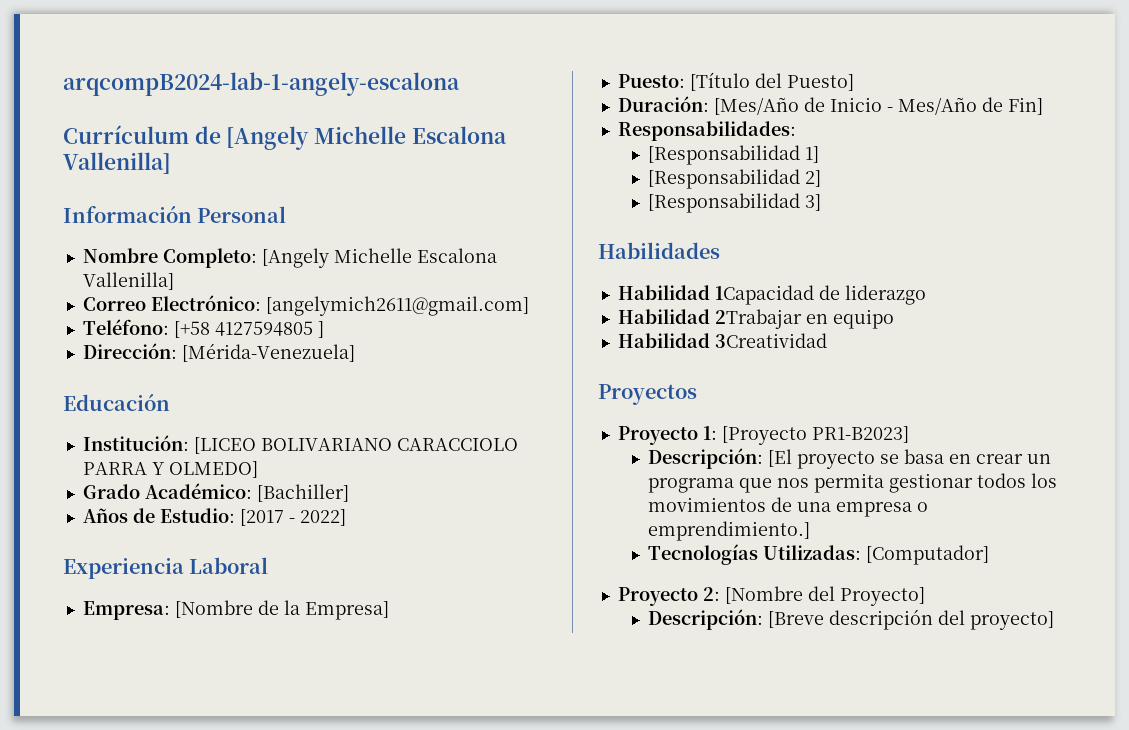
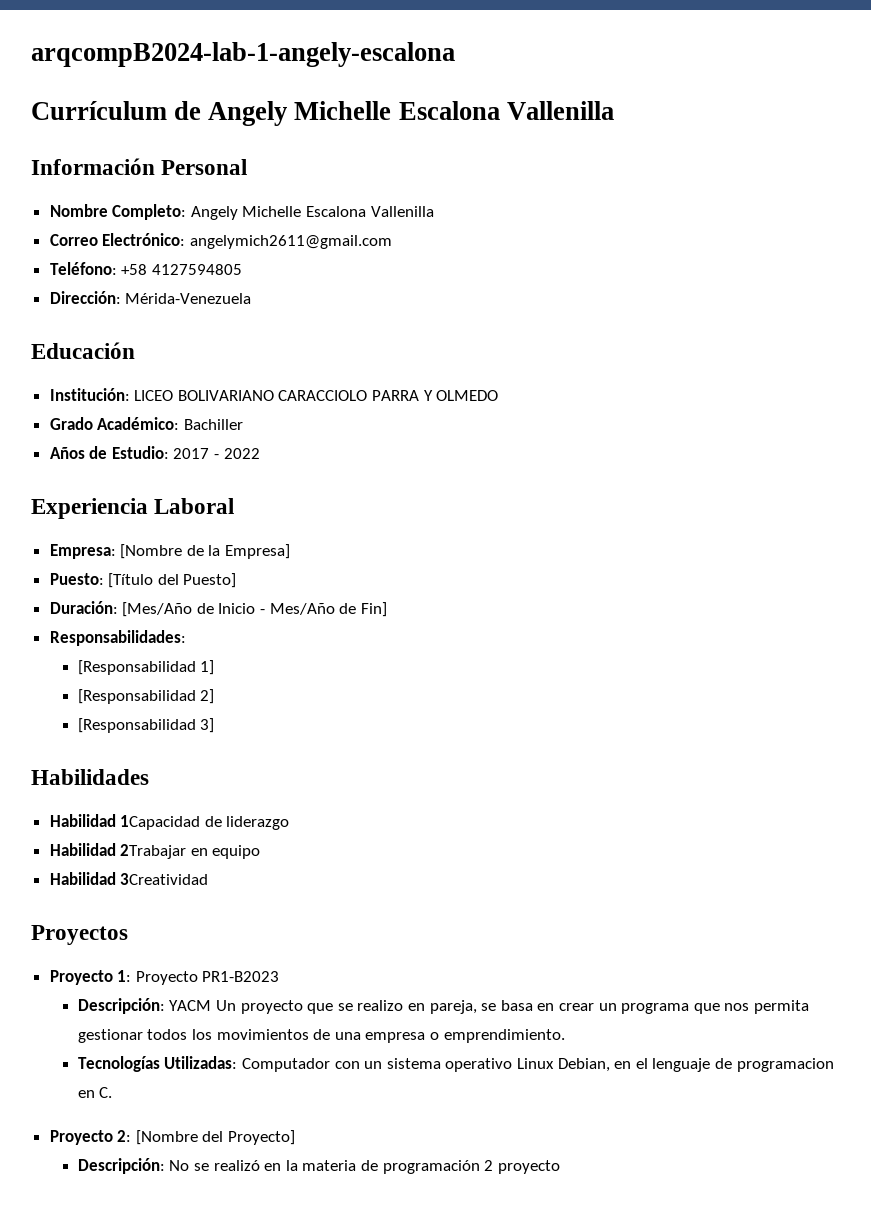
[226,126,507,150] [63,152,171,174] [Angely Michelle Escalona Vallenilla] -> [208,101,614,126] Angely Michelle Escalona Vallenilla
[261,248,497,268] [82,272,174,290] [Angely Michelle Escalona Vallenilla] -> [190,206,434,220] Angely Michelle Escalona Vallenilla
[265,296,529,316] [angelymich2611@gmail.com] -> [189,235,392,249] angelymich2611@gmail.com
[173,321,210,338] [+58 -> [121,264,148,275] +58
[317,321,324,338] ] -> (242, 269) none
[181,343,355,362] [Mérida-Venezuela] -> [125,293,252,304] Mérida-Venezuela
[193,437,256,454] [LICEO -> [134,390,174,401] LICEO
[168,461,258,478] OLMEDO] -> [436,390,499,401] OLMEDO
[256,484,349,502] [Bachiller] -> [183,419,243,430] Bachiller
[239,509,346,526] [2017 - 2022] -> [173,448,260,459] 2017 - 2022
[721,426,909,445] [648,448,876,469] [Proyecto PR1-B2023] // Descripción: [El proyecto -> [135,971,280,985] [77,998,477,1014] Proyecto PR1-B2023 // Descripción: YACM Un proyecto que se realizo en pareja,
[648,521,811,541] emprendimiento.] -> [443,1029,565,1043] emprendimiento.
[866,545,990,565] [Computador] -> [242,1058,834,1072] [77,1087,113,1098] Computador con un sistema operativo Linux Debian, en el lenguaje de programacion en C.
[768,609,1055,630] [Breve descripción del proyecto] -> [169,1160,560,1174] No se realizó en la materia de programación 2 proyecto

